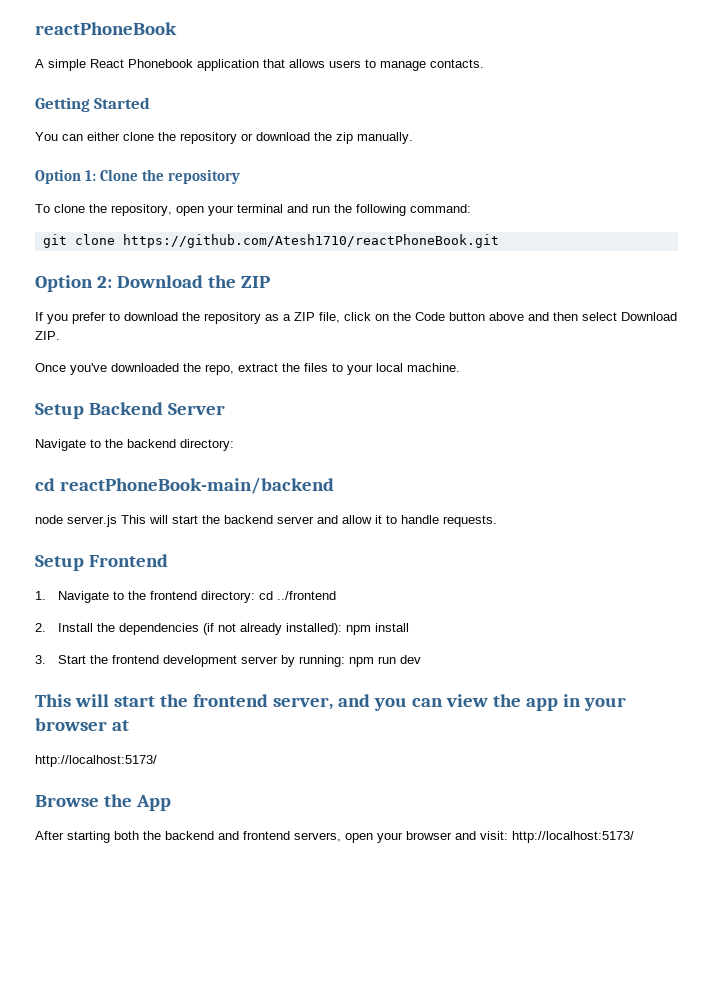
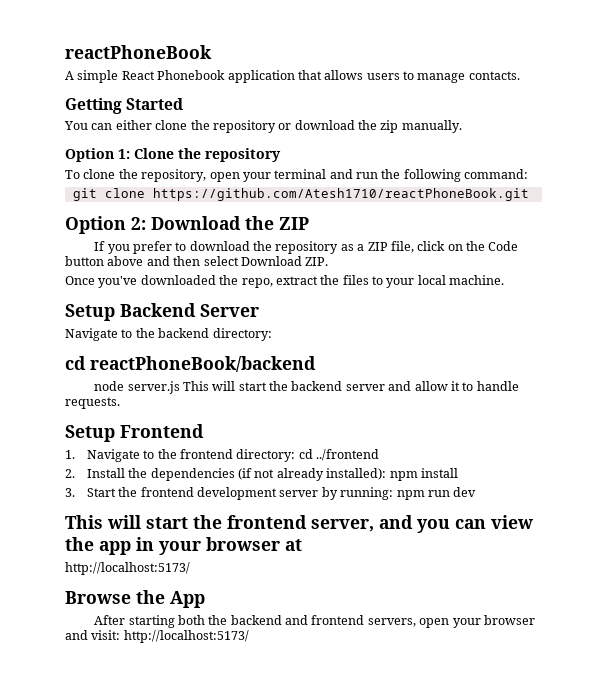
[59,477,334,494] reactPhoneBook-main/backend -> [90,356,316,372] reactPhoneBook/backend

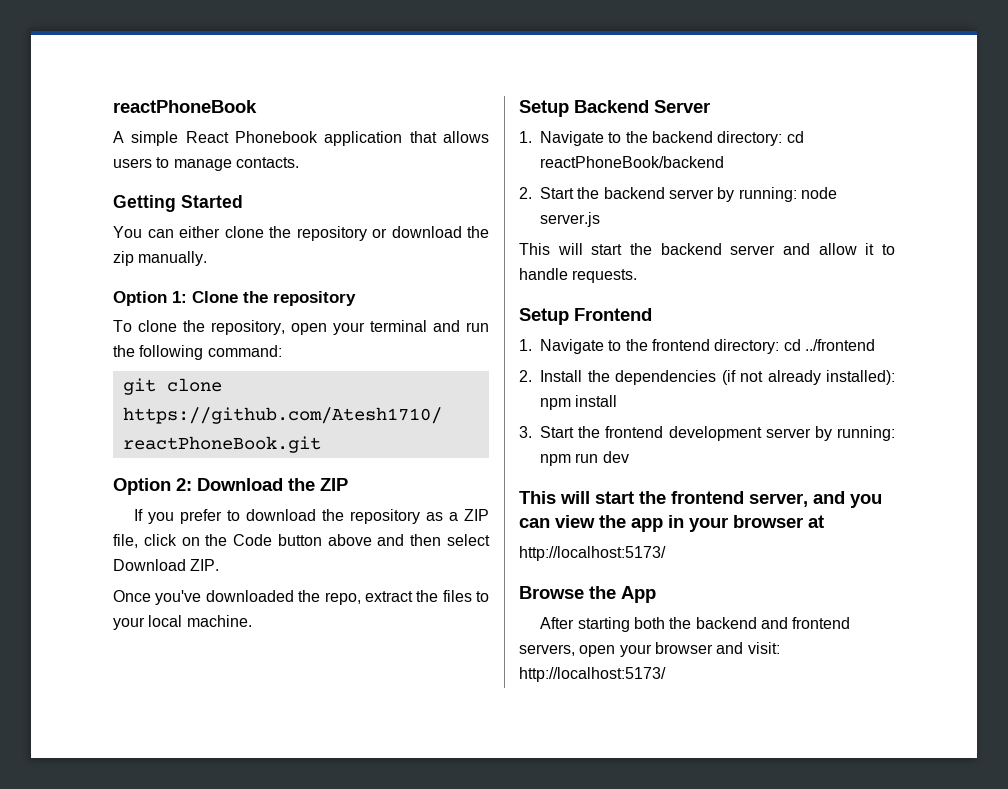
(259, 310) none -> [519,131,532,143] 1.
(272, 334) // -> (783, 138) none
(316, 364) none -> [519,187,797,202] 2. Start the backend server by running:
(180, 387) none -> (600, 219) //

